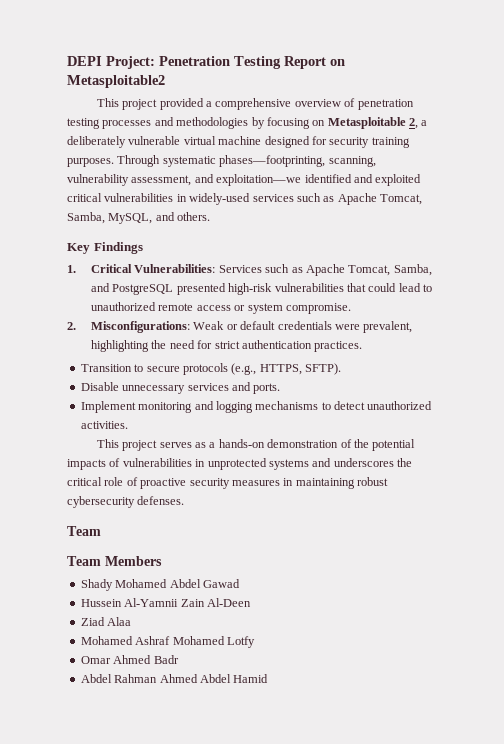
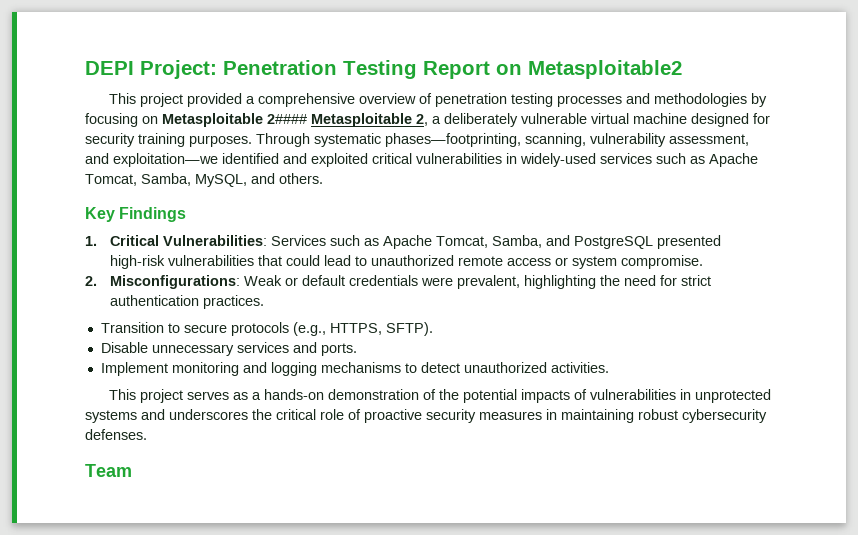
(406, 123) none -> [267,113,412,127] 2#### Metasploitable
[67,556,162,566] [80,579,240,591] [80,598,251,607] [80,617,132,626] [80,636,255,648] [80,655,179,664] [80,674,269,683] // Team Members // Shady Mohamed Abdel Gawad // Hussein Al-Yamnii Zain Al-Deen // Ziad Alaa // Mohamed Ashraf Mohamed Lotfy // Omar Ahmed Badr // Abdel Rahman Ahmed Abdel Hamid -> (132, 470) none

